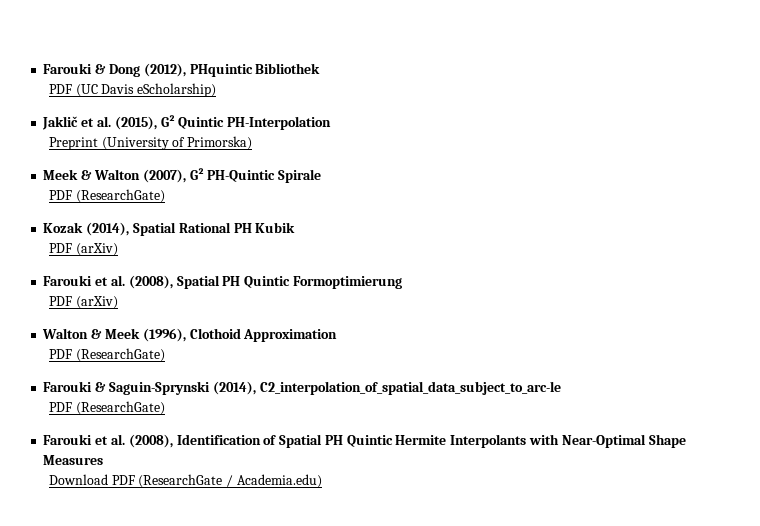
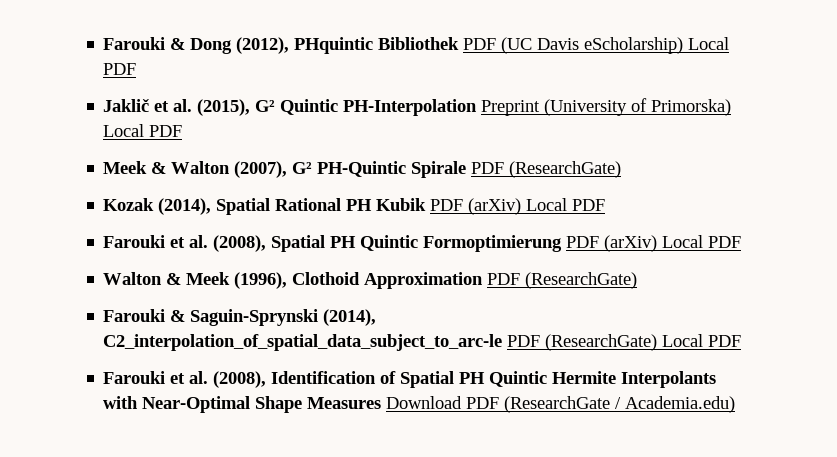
(321, 68) // -> (460, 43) none
(217, 90) none -> [688,37,730,50] [103,63,137,75] Local PDF
(332, 123) // -> (478, 107) none
(253, 143) none -> [103,124,183,137] Local PDF
(322, 176) // -> (467, 169) none
[48,243,118,256] // PDF (arXiv) -> [430,198,606,215] PDF (arXiv) Local PDF
[48,296,118,309] // PDF (arXiv) -> [566,235,742,252] PDF (arXiv) Local PDF
(338, 335) // -> (484, 280) none
[48,401,165,415] // PDF (ResearchGate) -> [507,334,742,351] PDF (ResearchGate) Local PDF
(104, 460) // -> (382, 403) none

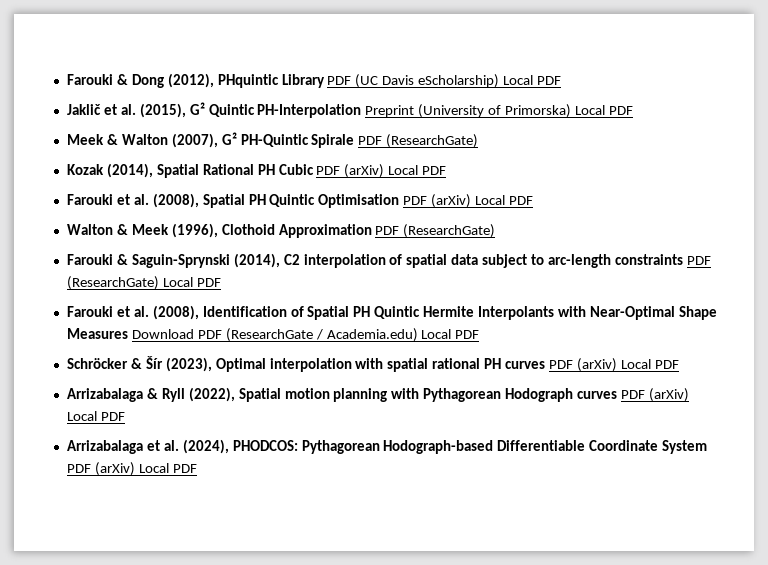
[378,37,460,50] Bibliothek -> [281,74,325,88] Library
[376,198,427,211] Kubik -> [278,164,314,175] Cubic
[423,235,563,252] Formoptimierung -> [318,194,400,208] Optimisation
[103,334,503,351] C2_interpolation_of_spatial_data_subject_to_arc-le -> [283,254,683,268] C2 interpolation of spatial data subject to arc-length constraints
(736, 404) none -> [421,329,480,339] [66,356,679,372] [66,387,689,402] [66,411,125,421] [66,439,708,454] [66,462,197,476] Local PDF // Schröcker & Šír (2023), Optimal interpolation with spatial rational PH curves PDF (arXiv) Local PDF // Arrizabalaga & Ryll (2022), Spatial motion planning with Pythagorean Hodograph curves PDF (arXiv) Local PDF // Arrizabalaga et al. (2024), PHODCOS: Pythagorean Hodograph-based Differentiable Coordinate System PDF (arXiv) Local PDF

